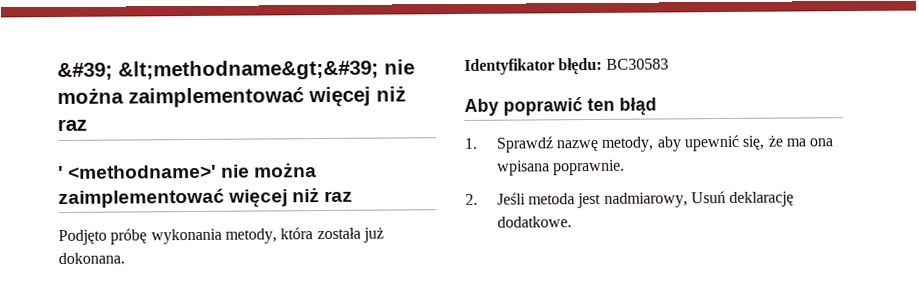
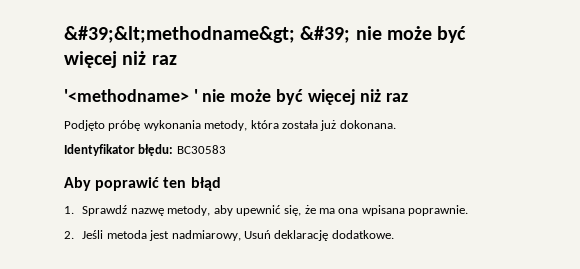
[57,59,415,81] [57,86,406,108] [57,118,87,132] [58,163,318,180] [58,188,225,209] &#39; &lt;methodname&gt;&#39; nie można zaimplementować więcej niż raz // ' <methodname>' nie można zaimplementować -> [64,26,467,43] [64,51,177,68] [64,89,303,105] &#39;&lt;methodname&gt; &#39; nie może być więcej niż raz // '<methodname> ' nie może być

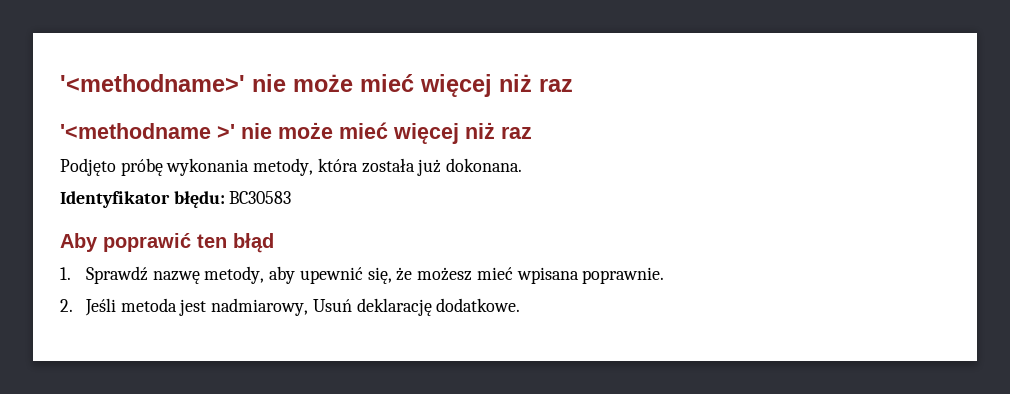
[64,26,467,43] [64,51,177,68] [64,89,303,105] &#39;&lt;methodname&gt; &#39; nie może być więcej niż raz // '<methodname> ' nie może być -> [60,74,573,97] [60,122,388,139] '<methodname>' nie może mieć więcej niż raz // '<methodname >' nie może mieć
[319,208,359,214] ma ona -> [417,267,513,281] możesz mieć

